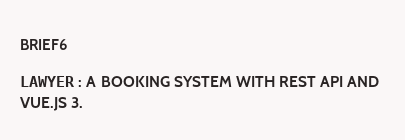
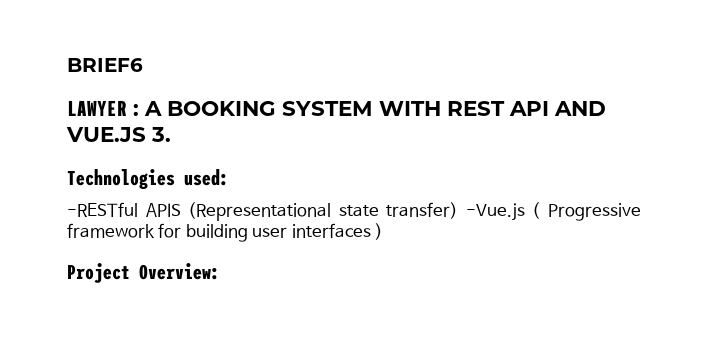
(84, 102) none -> [67,169,229,189] [67,202,641,221] [67,223,384,242] [67,263,220,283] // Technologies used: // -RESTful APIS (Representational state transfer) -Vue.js ( Progressive framework for building user interfaces ) // Project Overview:

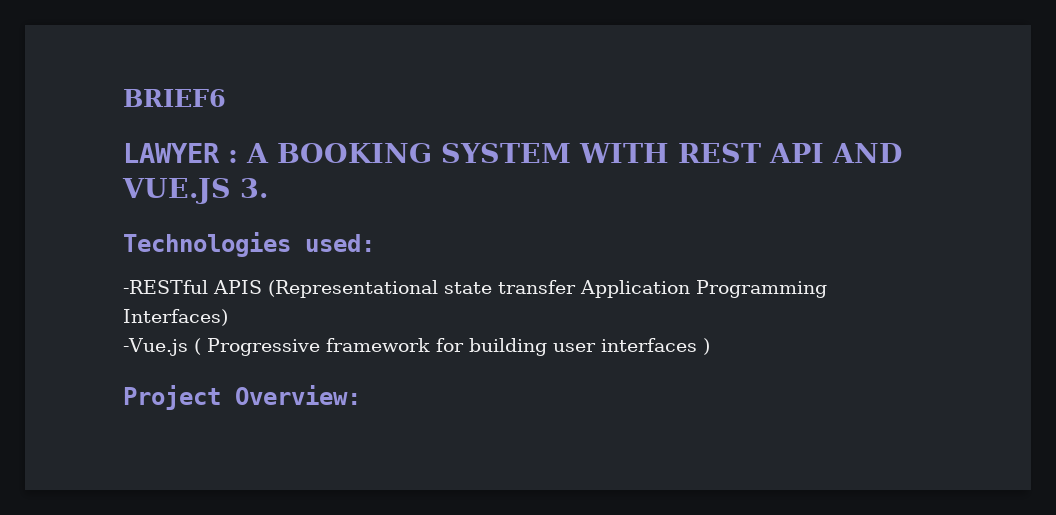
[386,202,459,219] transfer) -> [498,280,827,298] [123,309,228,326] transfer Application Programming Interfaces) //

